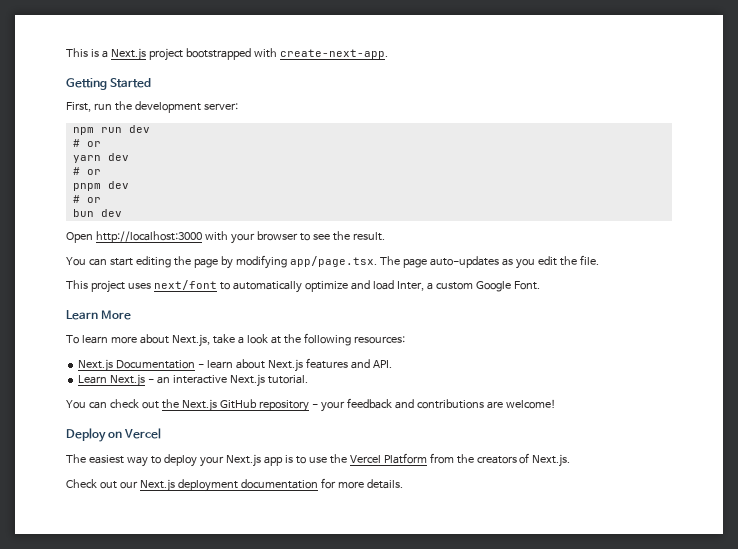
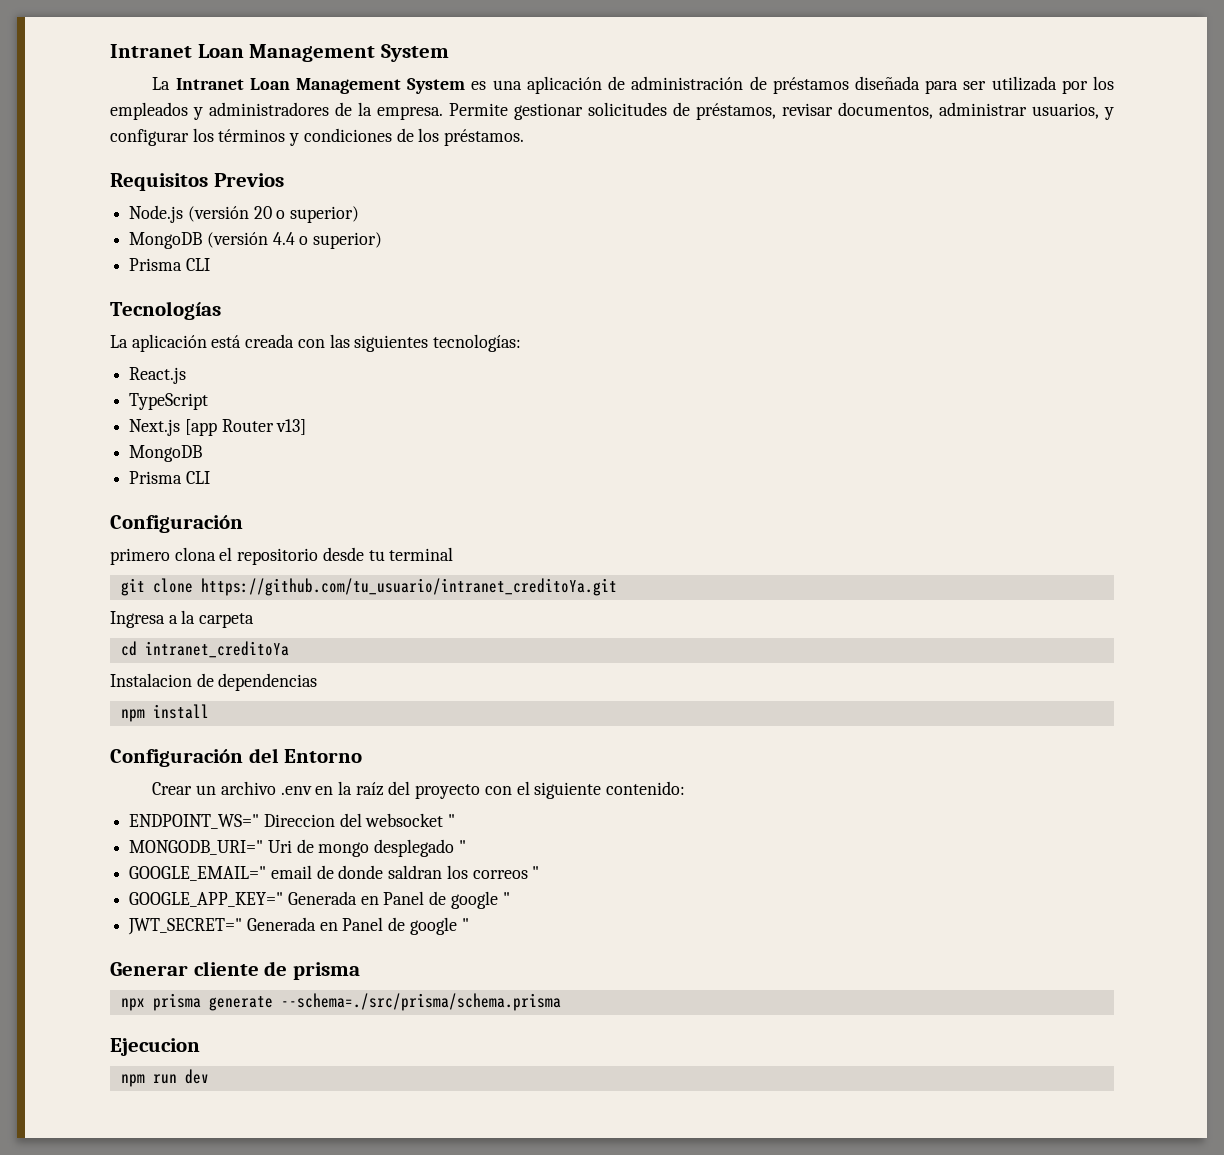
[66,48,388,61] [66,78,152,90] [66,101,238,113] [72,125,150,135] [72,139,101,147] [72,153,129,163] [72,167,101,175] [72,181,129,191] [72,195,101,203] [72,209,122,217] [66,231,385,244] [66,255,599,269] [66,280,540,293] [66,310,132,320] [66,333,405,347] [78,358,392,372] [78,374,308,387] [66,398,556,412] [66,428,162,442] [66,453,571,467] [66,478,403,492] This is a Next.js project bootstrapped with create-next-app. // Getting Started // First, run the development server: // npm run dev // # or // yarn dev // # or // pnpm dev // # or // bun dev // Open http://localhost:3000 with your browser to see the result. // You can start editing the page by modifying app/page.tsx. The page auto-updates as you edit the file. // This project uses next/font to automatically optimize and load Inter, a custom Google Font. // Learn More // To learn more about Next.js, take a look at the following resources: // Next.js Documentation - learn about Next.js features and API. // Learn Next.js - an interactive Next.js tutorial. // You can check out the Next.js GitHub repository - your feedback and contributions are welcome! // Deploy on Vercel // The easiest way to deploy your Next.js app is to use the Vercel Platform from the creators of Next.js. // Check out our Next.js deployment documentation for more details. -> [110,44,449,62] [152,76,1115,94] [110,102,1114,120] [110,128,525,146] [110,173,284,191] [129,205,360,223] [129,232,383,249] [129,258,210,271] [110,301,221,320] [110,334,522,352] [129,367,187,384] [129,393,209,410] [129,419,307,436] [129,445,203,462] [129,471,210,484] [110,515,243,533] [110,547,454,565] [120,578,617,596] [110,610,255,628] [120,641,289,658] [110,673,318,691] [120,704,209,722] [110,748,363,767] [152,781,686,799] [129,813,456,829] [129,839,466,857] [129,865,540,881] [129,891,510,909] [128,917,469,935] [110,961,360,980] [120,993,561,1011] [110,1038,200,1056] [120,1069,209,1087] Intranet Loan Management System // La Intranet Loan Management System es una aplicación de administración de préstamos diseñada para ser utilizada por los empleados y administradores de la empresa. Permite gestionar solicitudes de préstamos, revisar documentos, administrar usuarios, y configurar los términos y condiciones de los préstamos. // Requisitos Previos // Node.js (versión 20 o superior) // MongoDB (versión 4.4 o superior) // Prisma CLI // Tecnologías // La aplicación está creada con las siguientes tecnologías: // React.js // TypeScript // Next.js [app Router v13] // MongoDB // Prisma CLI // Configuración // primero clona el repositorio desde tu terminal // git clone https://github.com/tu_usuario/intranet_creditoYa.git // Ingresa a la carpeta // cd intranet_creditoYa // Instalacion de dependencias // npm install // Configuración del Entorno // Crear un archivo .env en la raíz del proyecto con el siguiente contenido: // ENDPOINT_WS=" Direccion del websocket " // MONGODB_URI=" Uri de mongo desplegado " // GOOGLE_EMAIL=" email de donde saldran los correos " // GOOGLE_APP_KEY=" Generada en Panel de google " // JWT_SECRET=" Generada en Panel de google " // Generar cliente de prisma // npx prisma generate --schema=./src/prisma/schema.prisma // Ejecucion // npm run dev

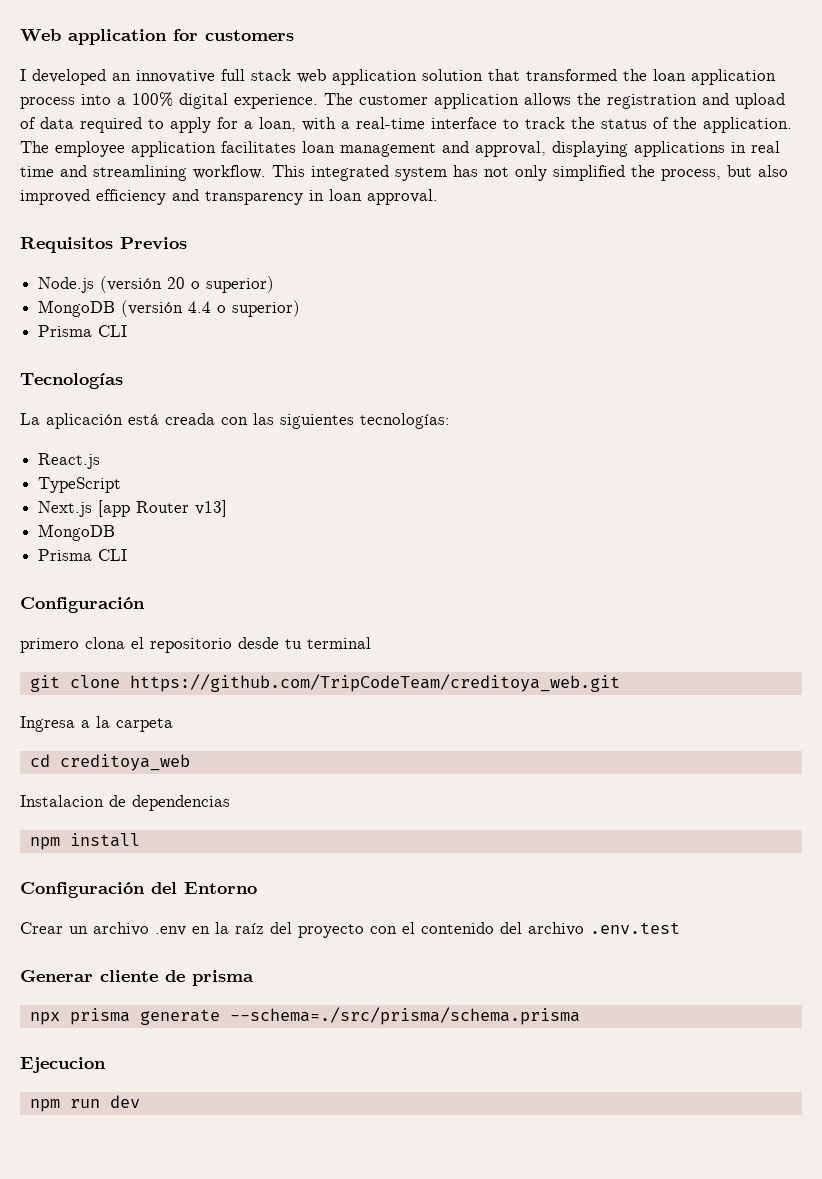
[110,44,449,62] [152,76,1115,94] [110,102,1114,120] [110,128,525,146] Intranet Loan Management System // La Intranet Loan Management System es una aplicación de administración de préstamos diseñada para ser utilizada por los empleados y administradores de la empresa. Permite gestionar solicitudes de préstamos, revisar documentos, administrar usuarios, y configurar los términos y condiciones de los préstamos. -> [20,29,294,45] [20,69,776,85] [20,92,785,109] [20,117,792,133] [20,141,780,157] [20,165,788,181] [20,189,438,205] Web application for customers // I developed an innovative full stack web application solution that transformed the loan application process into a 100% digital experience. The customer application allows the registration and upload of data required to apply for a loan, with a real-time interface to track the status of the application. The employee application facilitates loan management and approval, displaying applications in real time and streamlining workflow. This integrated system has not only simplified the process, but also improved efficiency and transparency in loan approval.
[200,578,617,596] https://github.com/tu_usuario/intranet_creditoYa.git -> [129,674,620,692] https://github.com/TripCodeTeam/creditoya_web.git
[144,641,289,658] intranet_creditoYa -> [59,754,190,771] creditoya_web
[534,781,686,799] [129,813,456,829] [129,839,466,857] [129,865,540,881] [129,891,510,909] [128,917,469,935] siguiente contenido: // ENDPOINT_WS=" Direccion del websocket " // MONGODB_URI=" Uri de mongo desplegado " // GOOGLE_EMAIL=" email de donde saldran los correos " // GOOGLE_APP_KEY=" Generada en Panel de google " // JWT_SECRET=" Generada en Panel de google " -> [421,922,680,936] contenido del archivo .env.test

